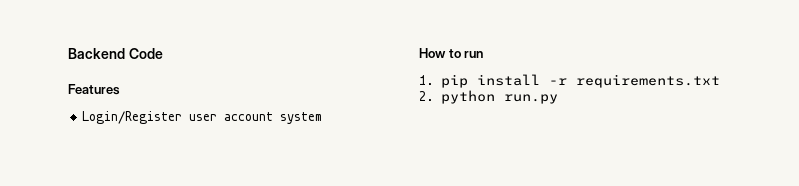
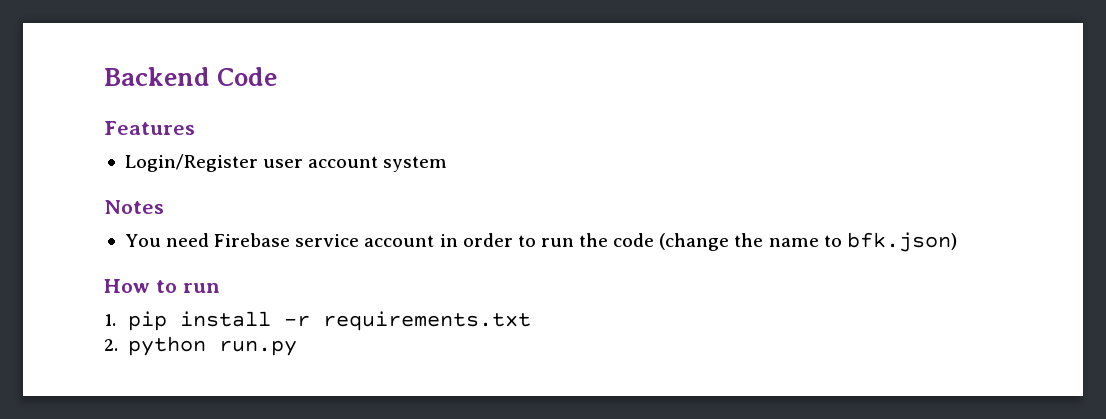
(323, 118) none -> [104,200,164,214] [124,232,957,252] // Notes // You need Firebase service account in order to run the code (change the name to bfk.json)

